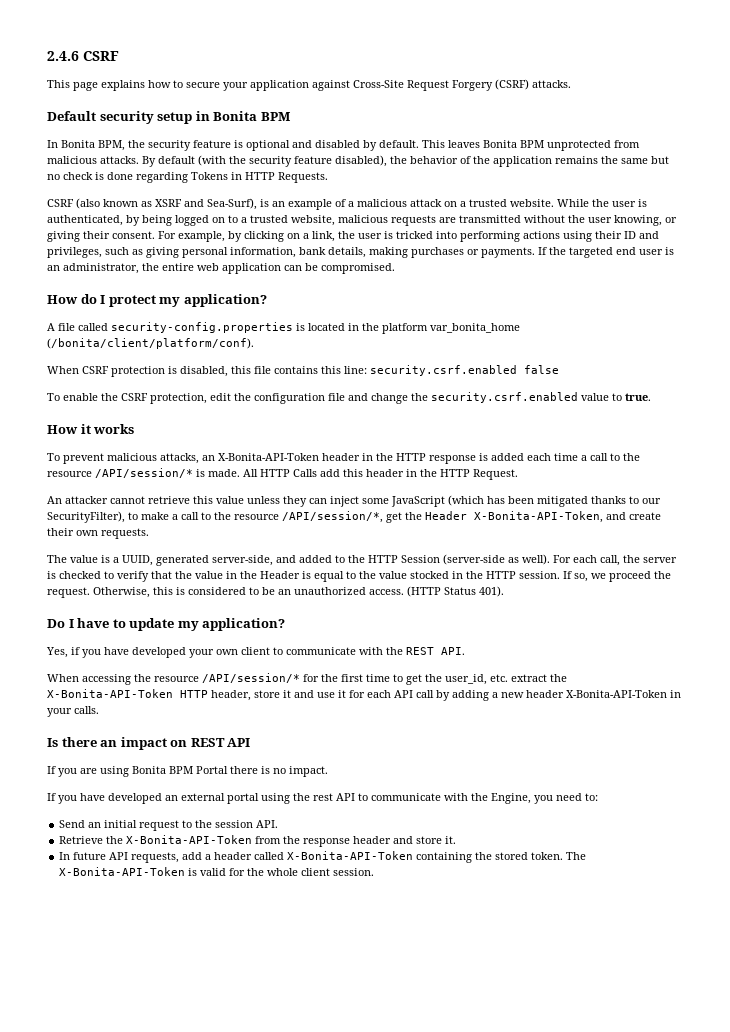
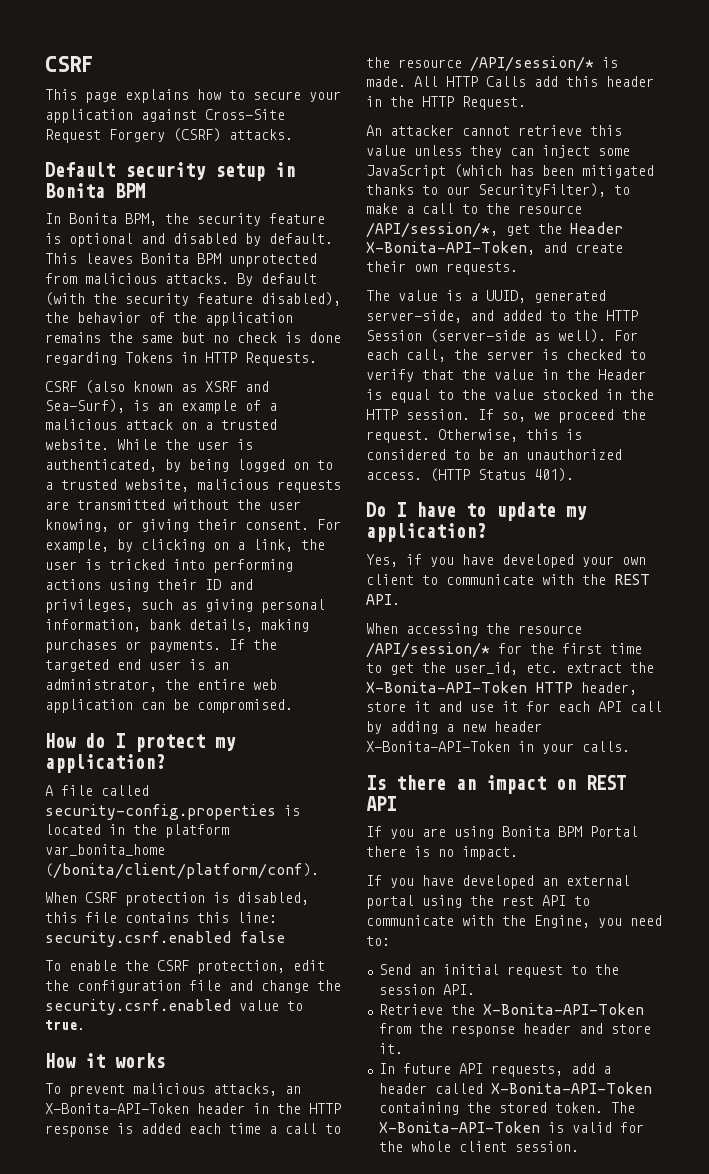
[47,51,79,61] 2.4.6 -> (45, 64) none

